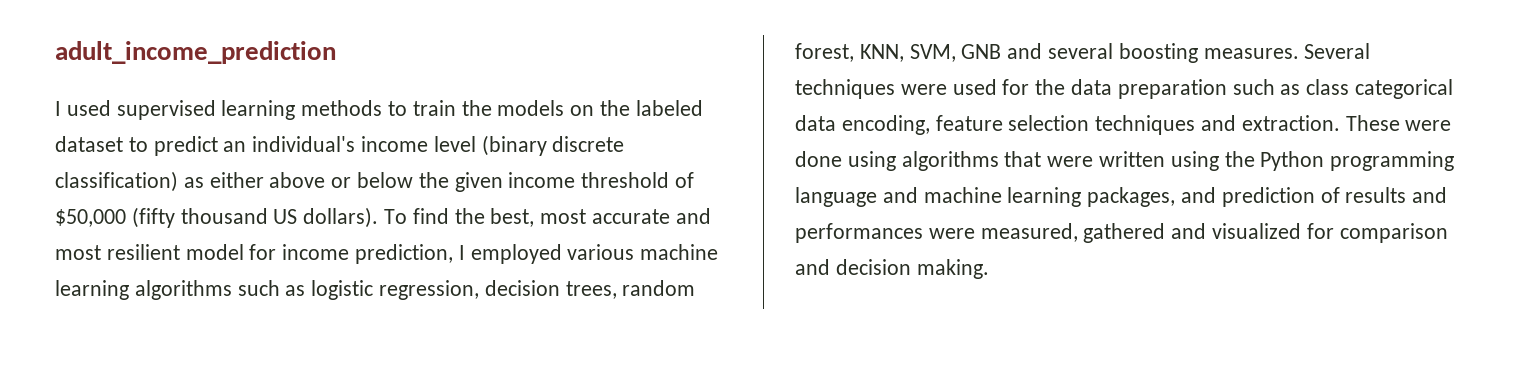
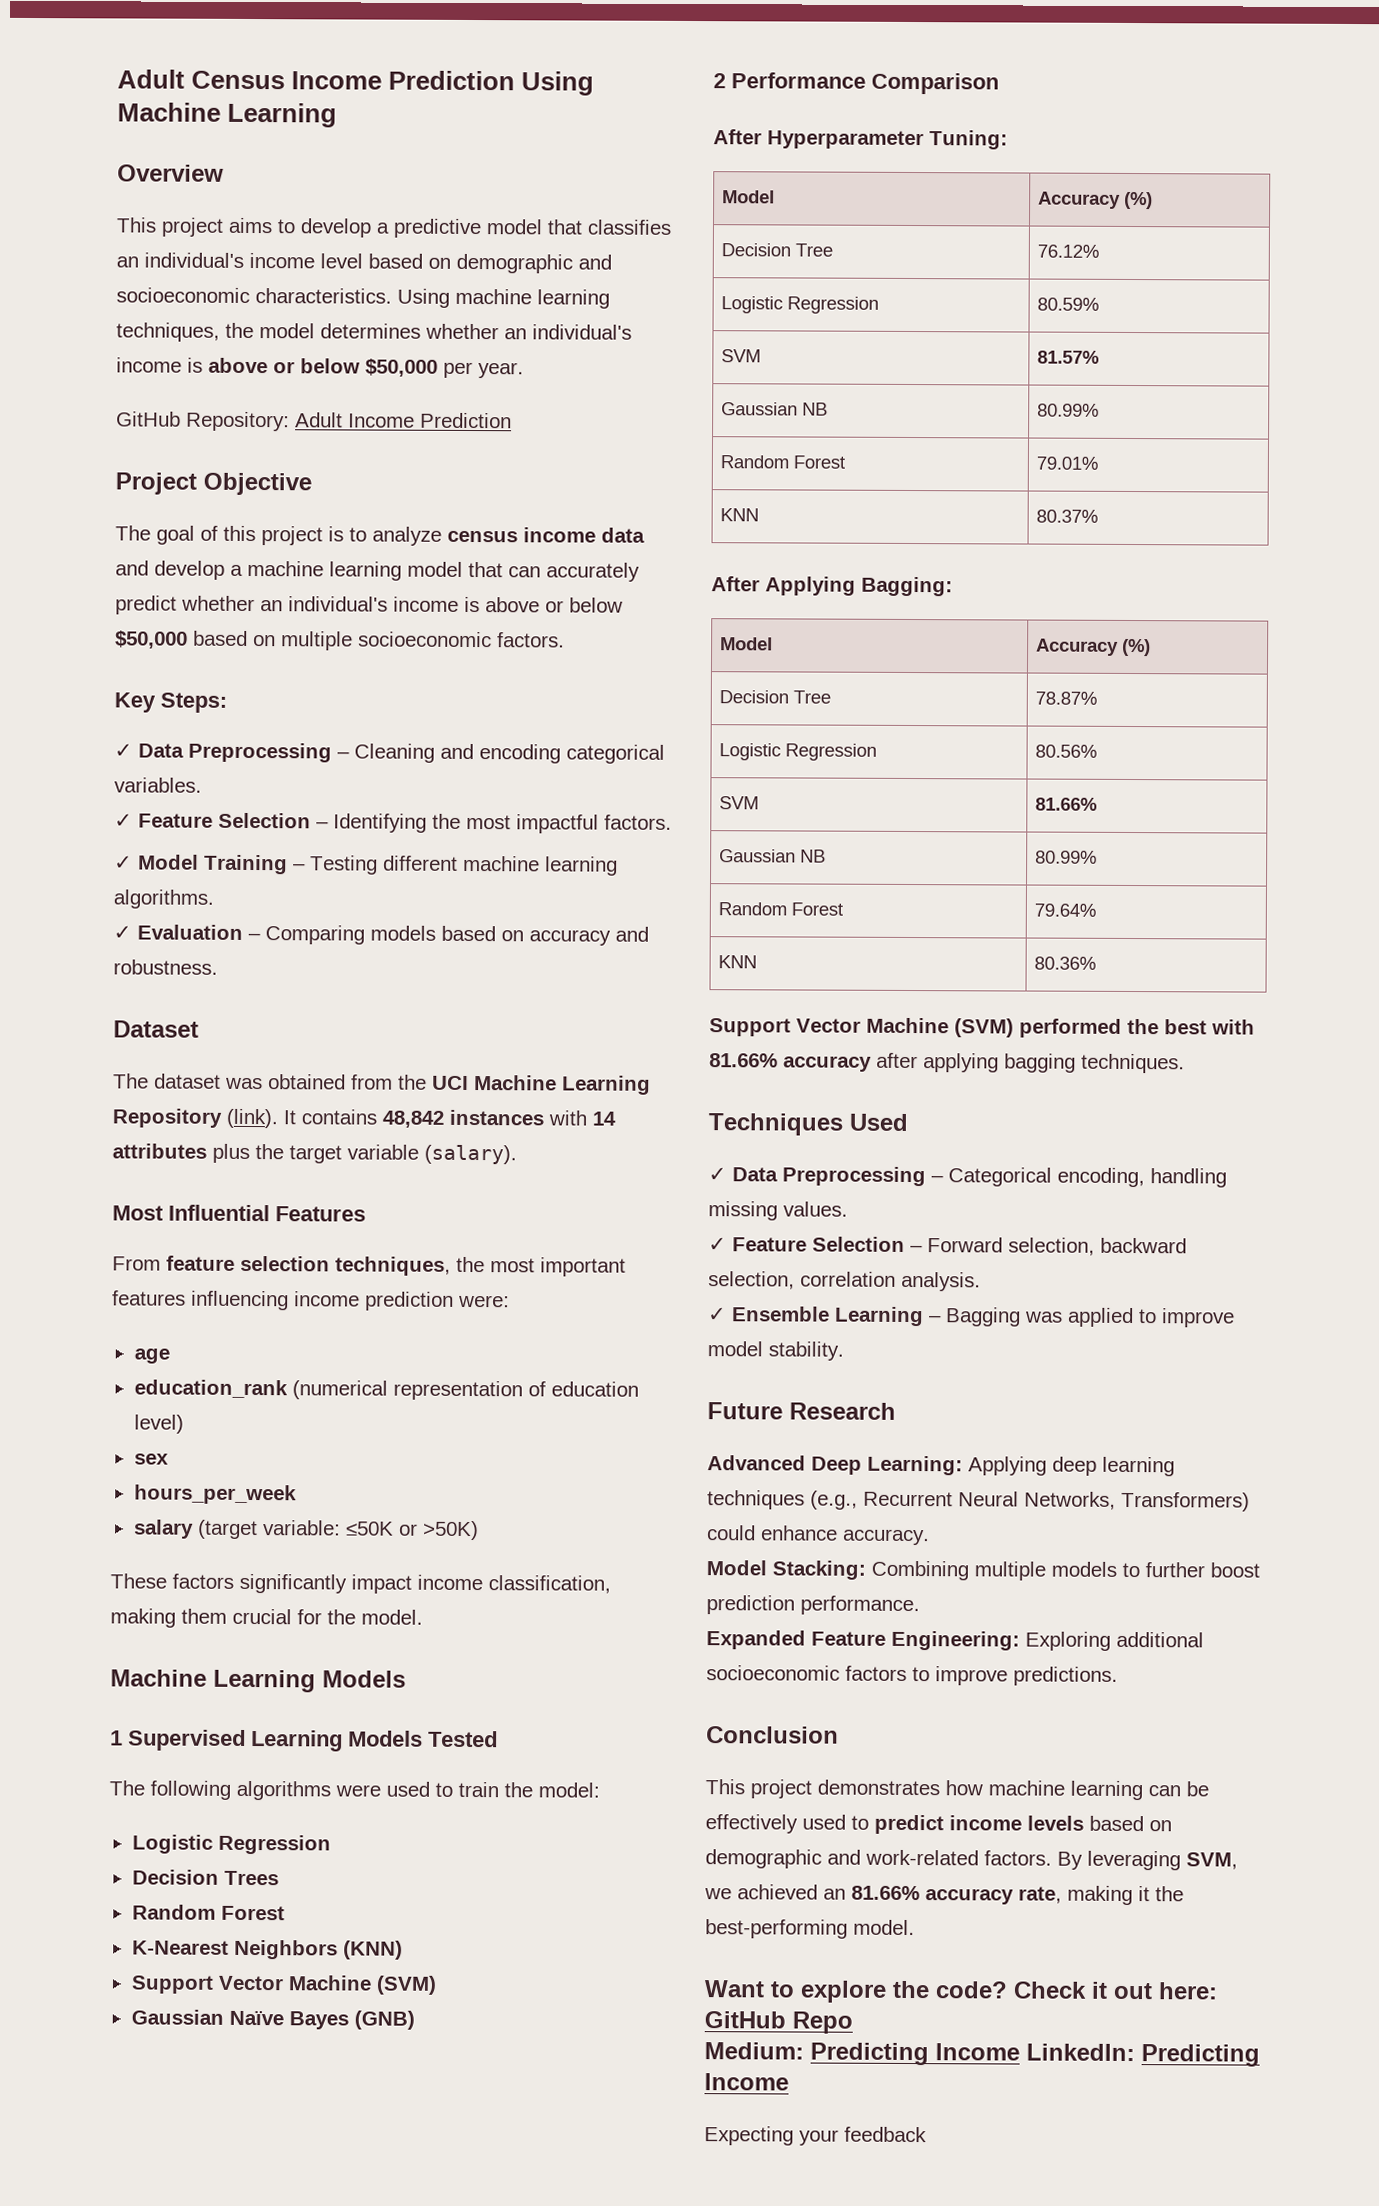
[55,41,336,64] [55,100,703,120] [55,135,625,156] [55,171,695,192] [55,207,711,228] [55,244,719,264] [55,280,696,300] [795,43,1371,63] [795,79,1454,99] [795,115,1452,135] [795,151,1455,171] [795,187,1448,207] [795,223,1448,243] [795,259,989,279] adult_income_prediction // I used supervised learning methods to train the models on the labeled dataset to predict an individual's income level (binary discrete classification) as either above or below the given income threshold of $50,000 (fifty thousand US dollars). To find the best, most accurate and most resilient model for income prediction, I employed various machine learning algorithms such as logistic regression, decision trees, random forest, KNN, SVM, GNB and several boosting measures. Several techniques were used for the data preparation such as class categorical data encoding, feature selection techniques and extraction. These were done using algorithms that were written using the Python programming language and machine learning packages, and prediction of results and performances were measured, gathered and visualized for comparison and decision making. -> [117,69,595,96] [117,102,338,128] [117,164,224,182] [116,217,672,239] [116,252,612,274] [116,287,610,309] [116,322,632,342] [116,357,524,379] [116,411,512,432] [115,472,312,496] [115,525,645,546] [115,560,640,582] [115,595,623,615] [115,630,565,651] [114,692,227,713] [114,742,665,764] [114,777,202,793] [114,812,672,834] [114,854,618,876] [113,889,214,909] [113,924,649,946] [113,959,218,975] [113,1020,199,1038] [113,1073,651,1095] [112,1108,616,1129] [112,1143,517,1165] [112,1204,366,1222] [112,1255,626,1277] [112,1290,510,1311] [133,1348,170,1364] [133,1379,639,1401] [133,1414,184,1434] [133,1453,169,1465] [133,1484,297,1505] [133,1519,479,1541] [110,1573,611,1594] [110,1608,423,1628] [110,1669,406,1693] [110,1729,498,1752] [109,1780,600,1801] [131,1834,331,1855] [131,1869,279,1886] [131,1904,285,1921] [131,1939,403,1960] [130,1975,437,1995] [130,2009,415,2030] [713,72,999,95] [713,129,1008,150] [722,190,776,204] [1038,191,1154,210] [721,243,834,257] [1037,244,1100,258] [721,296,880,314] [1037,297,1100,311] [721,349,762,363] [1037,350,1100,364] [721,402,829,416] [1037,403,1100,417] [720,455,846,469] [1036,456,1099,470] [720,508,760,522] [1036,509,1099,523] [711,576,953,597] [720,637,774,651] [1036,638,1152,657] [719,690,832,704] [1035,691,1098,705] [719,743,878,761] [1035,744,1098,758] [719,796,760,810] [1035,797,1098,811] [719,849,827,863] [1035,850,1098,864] [718,902,844,916] [1034,903,1097,917] [718,955,758,969] [1034,956,1097,970] [709,1017,1255,1038] [709,1052,1185,1074] [708,1113,908,1136] [708,1166,1227,1188] [708,1201,848,1221] [708,1236,1187,1256] [708,1271,981,1292] [708,1306,1235,1328] [707,1341,844,1361] [707,1402,896,1420] [707,1455,1175,1477] [707,1490,1250,1512] [707,1525,930,1546] [706,1560,1260,1581] [706,1595,920,1616] [706,1630,1204,1651] [706,1665,1118,1686] [706,1726,839,1744] [705,1779,1209,1801] [705,1814,1172,1835] [705,1849,1238,1871] [704,1884,1184,1906] [705,1919,915,1939] [704,1980,1218,2003] [704,2011,853,2034] [704,2042,1260,2067] [704,2073,789,2091] [704,2126,927,2146] Adult Census Income Prediction Using Machine Learning // Overview // This project aims to develop a predictive model that classifies an individual's income level based on demographic and socioeconomic characteristics. Using machine learning techniques, the model determines whether an individual's income is above or below $50,000 per year. // GitHub Repository: Adult Income Prediction // Project Objective // The goal of this project is to analyze census income data and develop a machine learning model that can accurately predict whether an individual's income is above or below $50,000 based on multiple socioeconomic factors. // Key Steps: // ✓ Data Preprocessing – Cleaning and encoding categorical variables. // ✓ Feature Selection – Identifying the most impactful factors. // ✓ Model Training – Testing different machine learning algorithms. // ✓ Evaluation – Comparing models based on accuracy and robustness. // Dataset // The dataset was obtained from the UCI Machine Learning Repository (link). It contains 48,842 instances with 14 attributes plus the target variable (salary). // Most Influential Features // From feature selection techniques, the most important features influencing income prediction were: // age // education_rank (numerical representation of education level) // sex // hours_per_week // salary (target variable: ≤50K or >50K) // These factors significantly impact income classification, making them crucial for the model. // Machine Learning Models // 1 Supervised Learning Models Tested // The following algorithms were used to train the model: // Logistic Regression // Decision Trees // Random Forest // K-Nearest Neighbors (KNN) // Support Vector Machine (SVM) // Gaussian Naïve Bayes (GNB) // 2 Performance Comparison // After Hyperparameter Tuning: // Model | Accuracy (%) // Decision Tree | 76.12% // Logistic Regression | 80.59% // SVM | 81.57% // Gaussian NB | 80.99% // Random Forest | 79.01% // KNN | 80.37% // After Applying Bagging: // Model | Accuracy (%) // Decision Tree | 78.87% // Logistic Regression | 80.56% // SVM | 81.66% // Gaussian NB | 80.99% // Random Forest | 79.64% // KNN | 80.36% // Support Vector Machine (SVM) performed the best with 81.66% accuracy after applying bagging techniques. // Techniques Used // ✓ Data Preprocessing – Categorical encoding, handling missing values. // ✓ Feature Selection – Forward selection, backward selection, correlation analysis. // ✓ Ensemble Learning – Bagging was applied to improve model stability. // Future Research // Advanced Deep Learning: Applying deep learning techniques (e.g., Recurrent Neural Networks, Transformers) could enhance accuracy. // Model Stacking: Combining multiple models to further boost prediction performance. // Expanded Feature Engineering: Exploring additional socioeconomic factors to improve predictions. // Conclusion // This project demonstrates how machine learning can be effectively used to predict income levels based on demographic and work-related factors. By leveraging SVM, we achieved an 81.66% accuracy rate, making it the best-performing model. // Want to explore the code? Check it out here: GitHub Repo // Medium: Predicting Income LinkedIn: Predicting Income // Expecting your feedback

